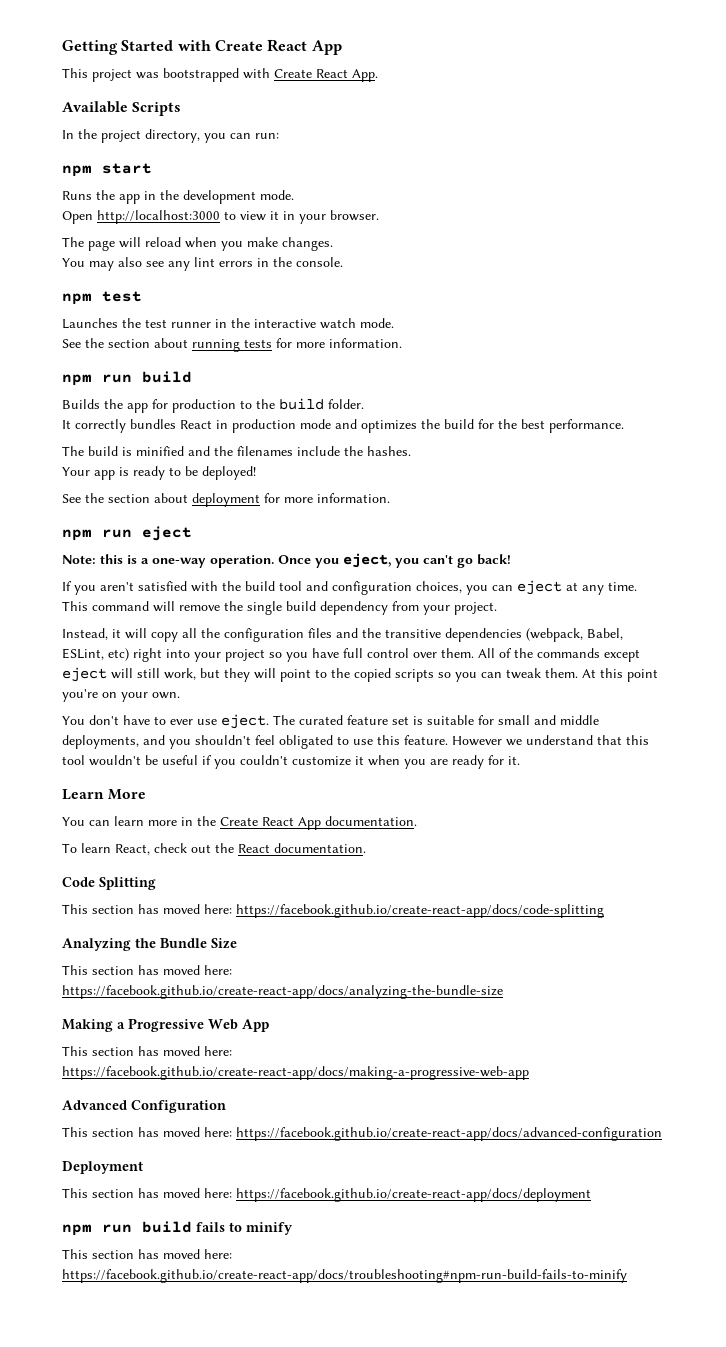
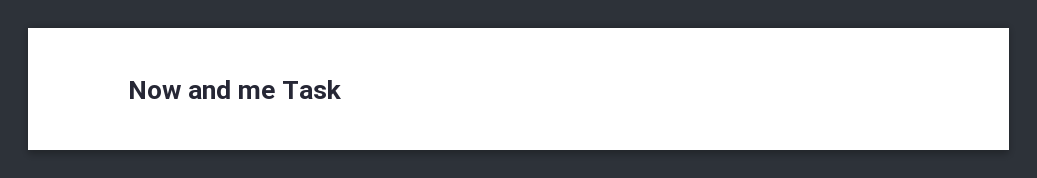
[62,39,342,55] [62,68,378,82] [62,101,182,116] [62,129,279,143] [62,163,152,177] [62,190,294,204] [62,210,379,224] [62,237,333,251] [62,257,343,271] [62,291,142,305] [62,318,394,329] [62,338,402,352] [62,371,192,386] [62,398,364,413] [62,419,624,433] [62,446,411,456] [62,466,256,480] [62,493,390,507] [62,526,192,541] [62,553,511,568] [62,580,637,595] [62,601,497,615] [62,628,623,642] [62,648,640,662] [62,667,658,682] [62,689,180,702] [62,714,599,729] [62,735,649,749] [62,755,520,769] [62,789,147,800] [62,816,417,830] [62,843,366,855] [62,877,156,890] [62,904,604,918] [62,938,237,951] [62,965,232,975] [62,985,503,999] [62,1018,269,1032] [62,1046,232,1056] [62,1066,529,1080] [62,1100,226,1113] [62,1127,662,1141] [62,1161,143,1174] [62,1188,591,1202] [62,1221,293,1236] [62,1249,232,1259] [62,1269,627,1283] Getting Started with Create React App // This project was bootstrapped with Create React App. // Available Scripts // In the project directory, you can run: // npm start // Runs the app in the development mode. // Open http://localhost:3000 to view it in your browser. // The page will reload when you make changes. // You may also see any lint errors in the console. // npm test // Launches the test runner in the interactive watch mode. // See the section about running tests for more information. // npm run build // Builds the app for production to the build folder. // It correctly bundles React in production mode and optimizes the build for the best performance. // The build is minified and the filenames include the hashes. // Your app is ready to be deployed! // See the section about deployment for more information. // npm run eject // Note: this is a one-way operation. Once you eject, you can't go back! // If you aren't satisfied with the build tool and configuration choices, you can eject at any time. This command will remove the single build dependency from your project. // Instead, it will copy all the configuration files and the transitive dependencies (webpack, Babel, ESLint, etc) right into your project so you have full control over them. All of the commands except eject will still work, but they will point to the copied scripts so you can tweak them. At this point you're on your own. // You don't have to ever use eject. The curated feature set is suitable for small and middle deployments, and you shouldn't feel obligated to use this feature. However we understand that this tool wouldn't be useful if you couldn't customize it when you are ready for it. // Learn More // You can learn more in the Create React App documentation. // To learn React, check out the React documentation. // Code Splitting // This section has moved here: https://facebook.github.io/create-react-app/docs/code-splitting // Analyzing the Bundle Size // This section has moved here: https://facebook.github.io/create-react-app/docs/analyzing-the-bundle-size // Making a Progressive Web App // This section has moved here: https://facebook.github.io/create-react-app/docs/making-a-progressive-web-app // Advanced Configuration // This section has moved here: https://facebook.github.io/create-react-app/docs/advanced-configuration // Deployment // This section has moved here: https://facebook.github.io/create-react-app/docs/deployment // npm run build fails to minify // This section has moved here: https://facebook.github.io/create-react-app/docs/troubleshooting#npm-run-build-fails-to-minify -> [128,80,342,99] Now and me Task

